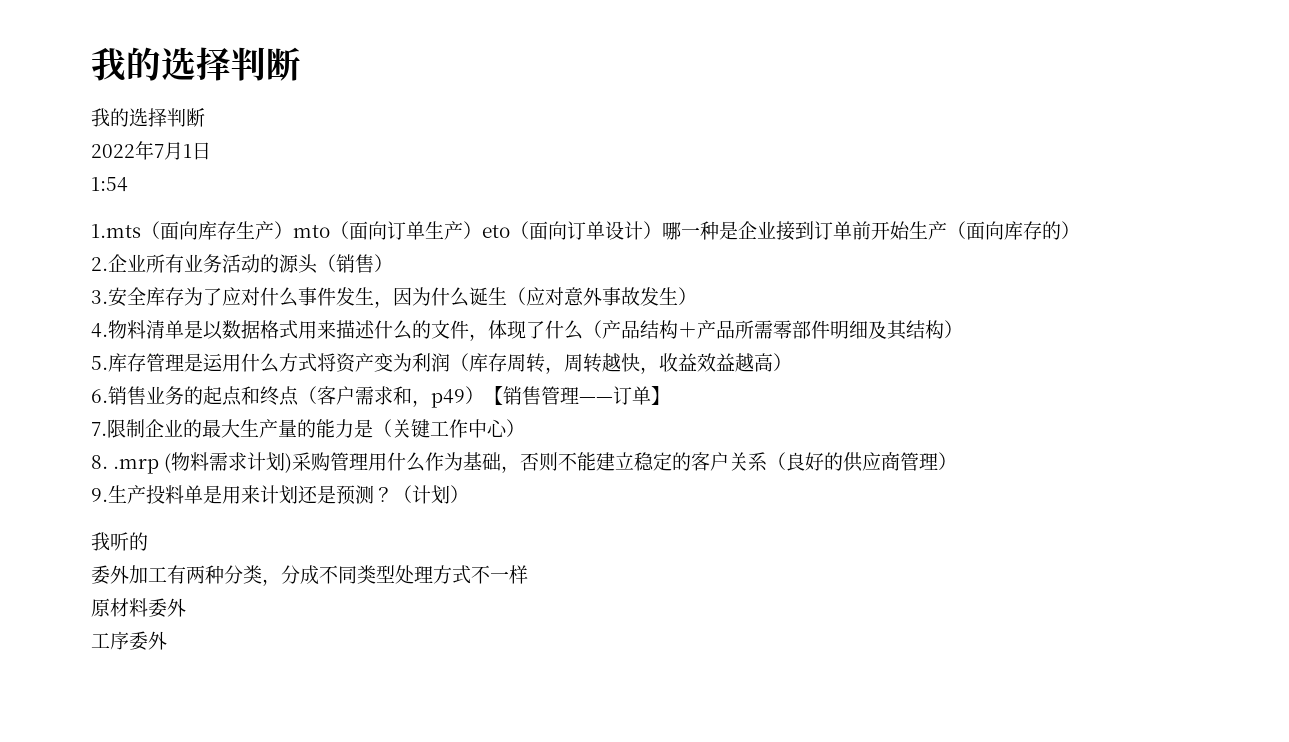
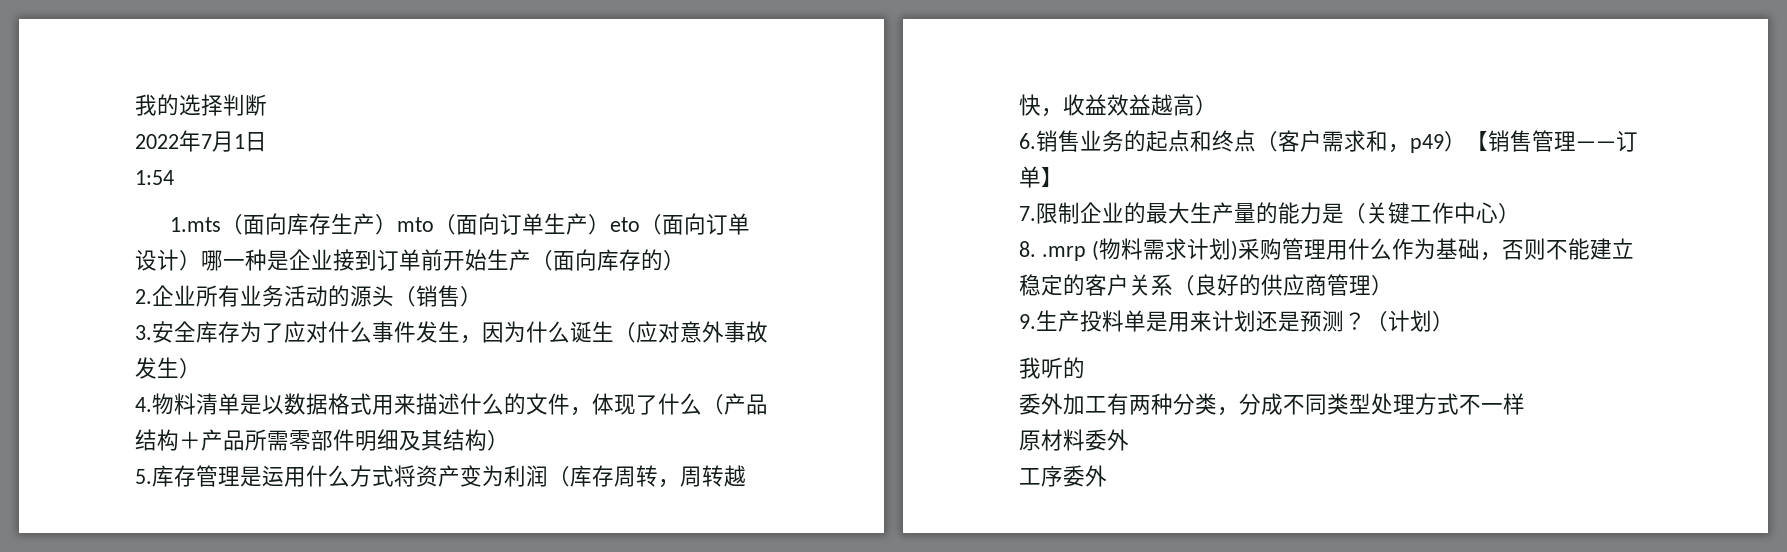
[91,47,301,81] [91,108,205,127] 我的选择判断 // 我的选择判断 -> [135,94,267,116] 我的选择判断

